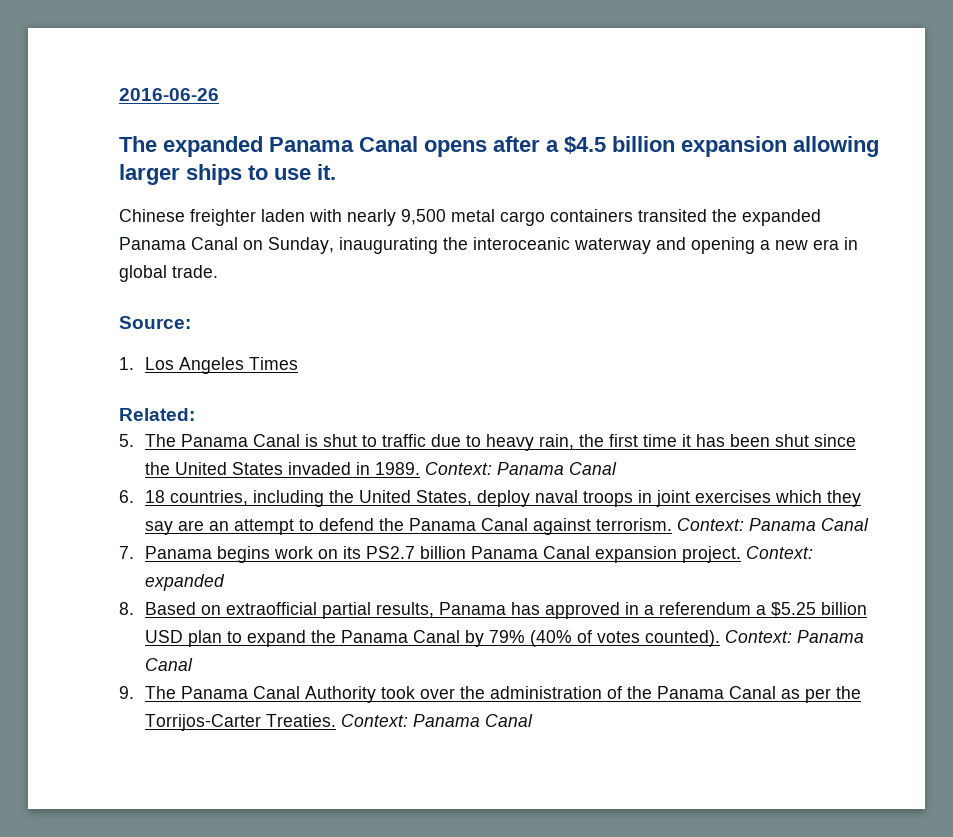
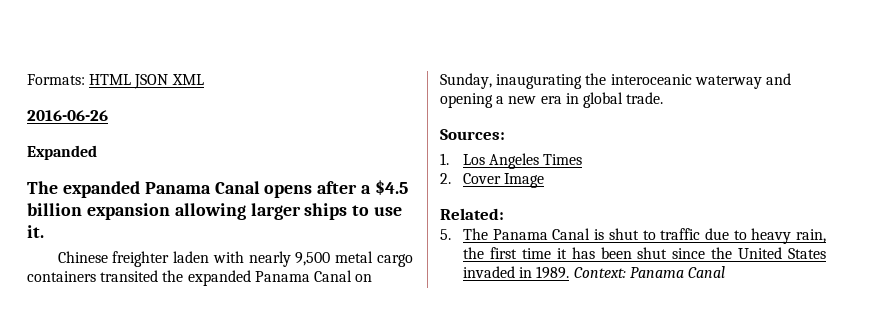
(119, 94) none -> [27,74,204,89] Formats: HTML JSON XML //
(219, 94) none -> [27,145,97,160] // Expanded
[119,316,191,329] Source: -> [440,129,505,140] Sources:
(298, 363) none -> [440,173,545,188] // 2. Cover Image
[119,490,861,507] [144,518,869,535] [119,546,813,563] [144,574,225,591] [119,602,867,619] [144,630,864,647] [144,658,193,671] [119,686,861,703] [144,714,533,731] // 6. 18 countries, including the United States, deploy naval troops in joint exercises which they say are an attempt to defend the Panama Canal against terrorism. Context: Panama Canal // 7. Panama begins work on its PS2.7 billion Panama Canal expansion project. Context: expanded // 8. Based on extraofficial partial results, Panama has approved in a referendum a $5.25 billion USD plan to expand the Panama Canal by 79% (40% of votes counted). Context: Panama Canal // 9. The Panama Canal Authority took over the administration of the Panama Canal as per the Torrijos-Carter Treaties. Context: Panama Canal -> (725, 272) none

